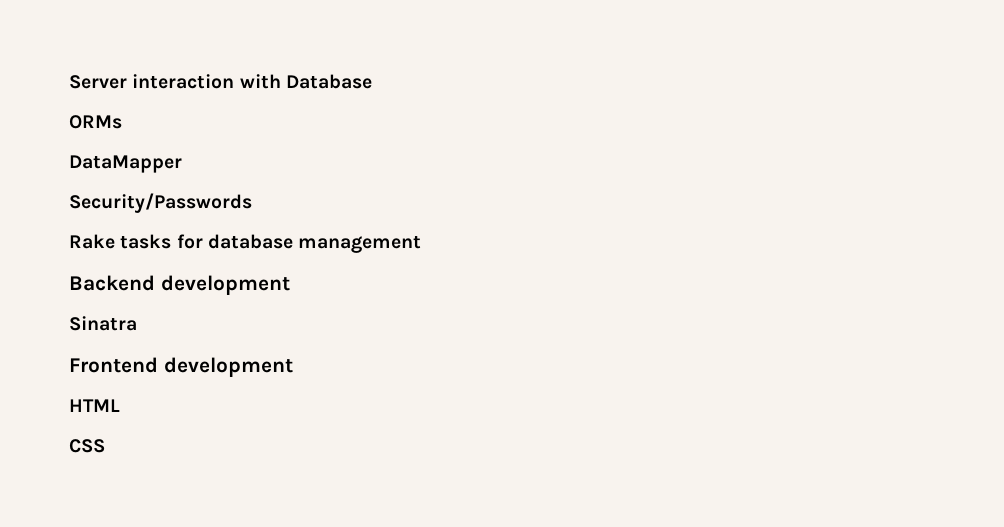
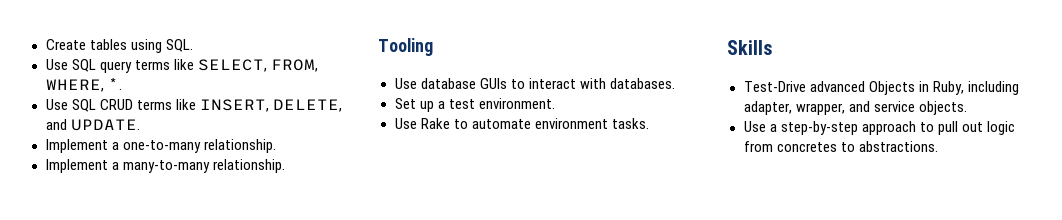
[69,74,372,89] [69,115,122,129] [69,155,182,173] [69,193,252,213] [69,234,422,253] [69,275,290,295] [69,316,137,331] [69,357,293,377] [69,399,120,412] [69,439,105,453] Server interaction with Database // ORMs // DataMapper // Security/Passwords // Rake tasks for database management // Backend development // Sinatra // Frontend development // HTML // CSS -> [45,39,193,53] [45,59,318,73] [45,78,122,92] [45,99,342,112] [45,119,140,131] [45,139,276,153] [45,159,285,173] [378,38,433,56] [394,78,675,89] [394,98,555,112] [394,118,649,129] [727,40,773,55] [743,81,1019,95] [743,101,967,115] [743,121,1015,135] [743,141,938,152] Create tables using SQL. // Use SQL query terms like SELECT, FROM, WHERE, *. // Use SQL CRUD terms like INSERT, DELETE, and UPDATE. // Implement a one-to-many relationship. // Implement a many-to-many relationship. // Tooling // Use database GUIs to interact with databases. // Set up a test environment. // Use Rake to automate environment tasks. // Skills // Test-Drive advanced Objects in Ruby, including adapter, wrapper, and service objects. // Use a step-by-step approach to pull out logic from concretes to abstractions.

